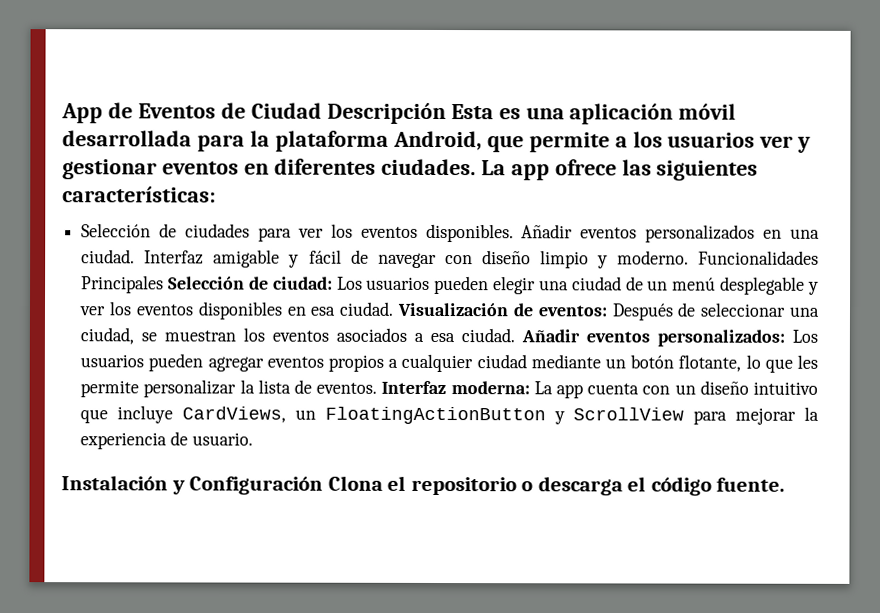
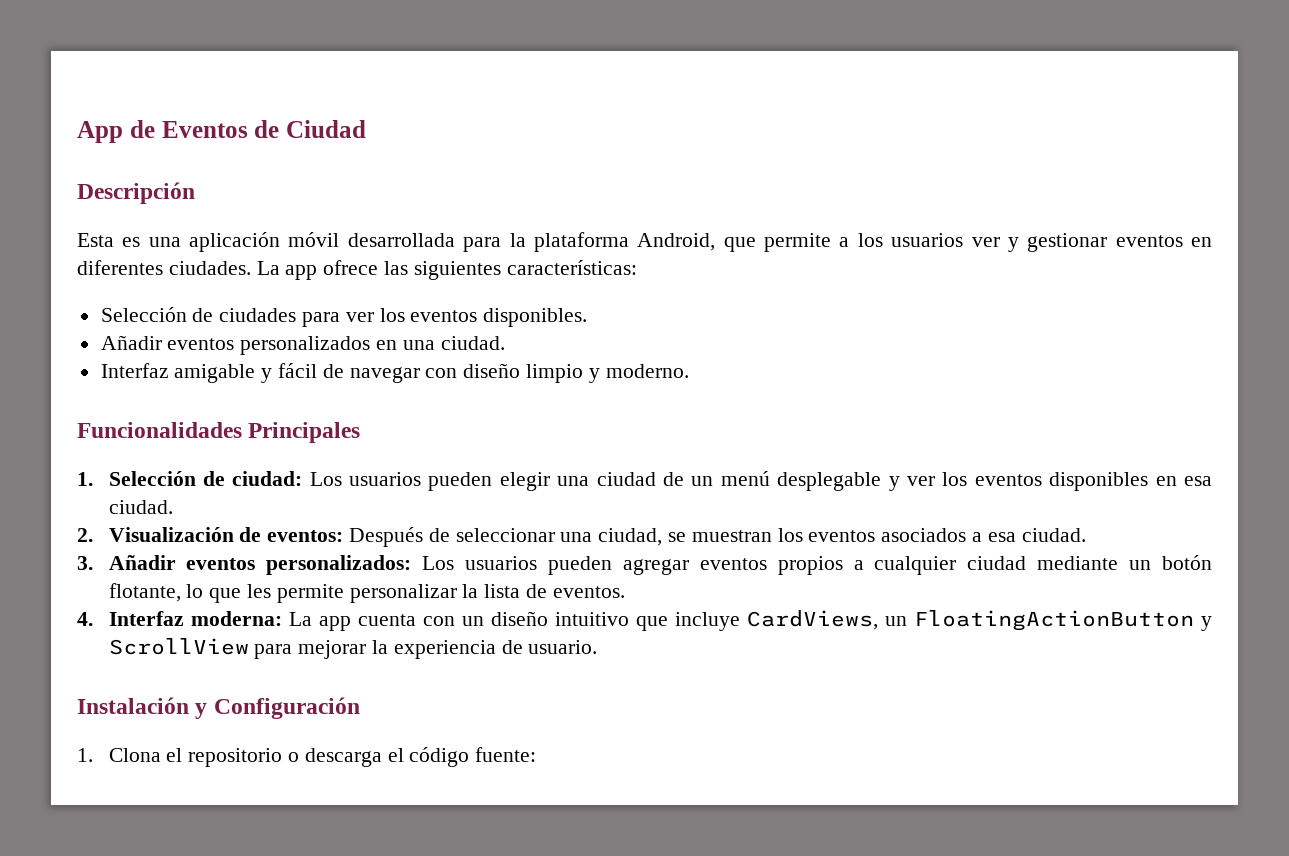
(322, 110) none -> (366, 129) //
(446, 113) none -> (195, 193) //
(514, 233) none -> (588, 317) //
(136, 256) none -> (505, 343) //
(689, 257) none -> (689, 371) //
(165, 284) none -> [77,472,93,486] // 1.
(395, 308) none -> [77,528,93,542] // 2.
(516, 335) none -> [77,556,93,570] // 3.
(378, 388) none -> [77,612,93,626] // 4.
(324, 485) none -> [77,748,93,762] // 1.
[716,477,786,492] fuente. -> [475,747,537,762] fuente:

